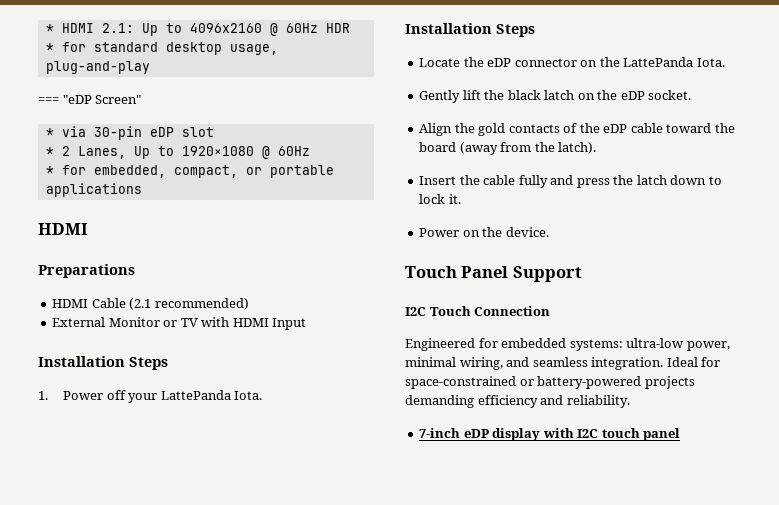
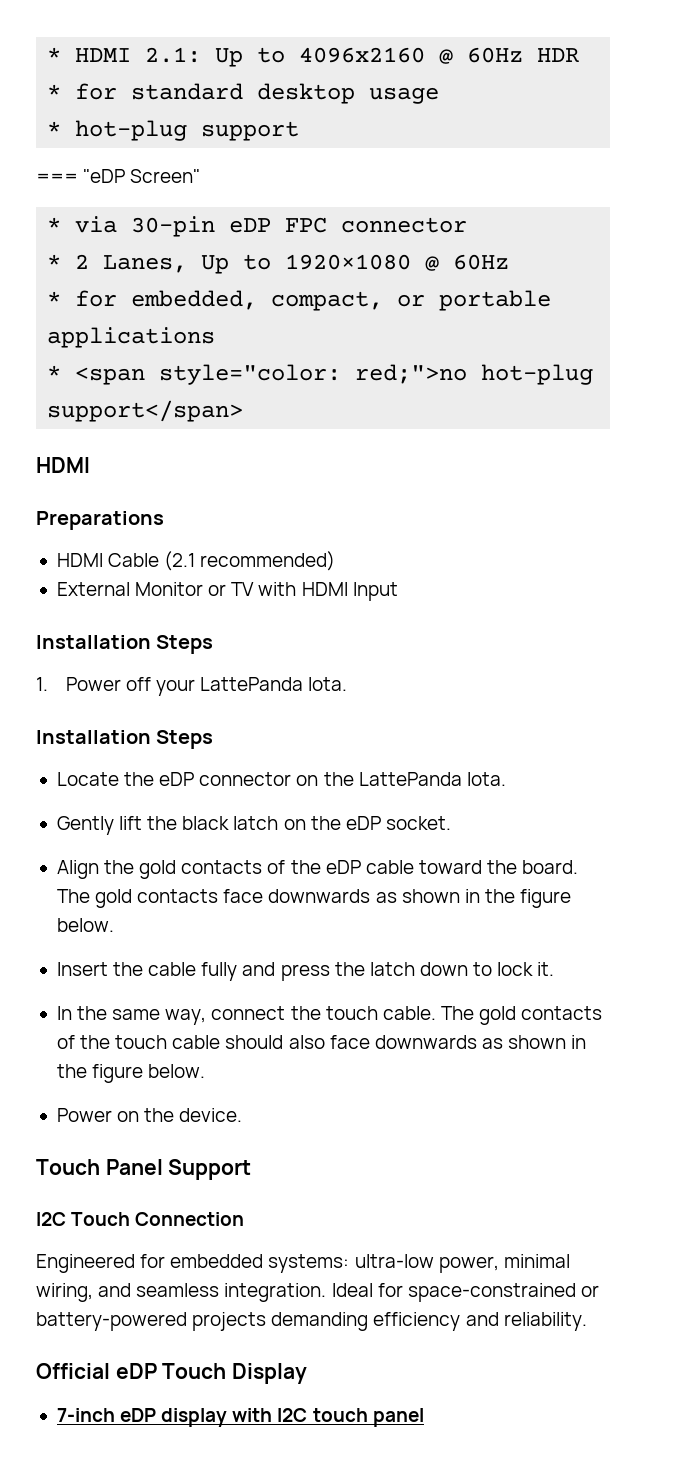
[229,44,278,55] [45,61,150,74] usage, plug-and-play -> [369,87,440,104] [47,120,300,141] usage // * hot-plug support
[181,127,214,137] slot -> [285,217,468,233] FPC connector
(142, 190) none -> [47,364,594,385] [47,400,244,422] // * <span style="color: red;">no hot-plug support</span>
[419,142,597,155] board (away from the latch). -> [522,860,579,874] [56,889,572,908] [56,918,114,932] board. The gold contacts face downwards as shown in the figure below.
(461, 199) none -> [56,1006,603,1025] [56,1035,587,1049] [56,1064,206,1083] // In the same way, connect the touch cable. The gold contacts of the touch cable should also face downwards as shown in the figure below.
(630, 401) none -> [36,1363,308,1384] // Official eDP Touch Display

